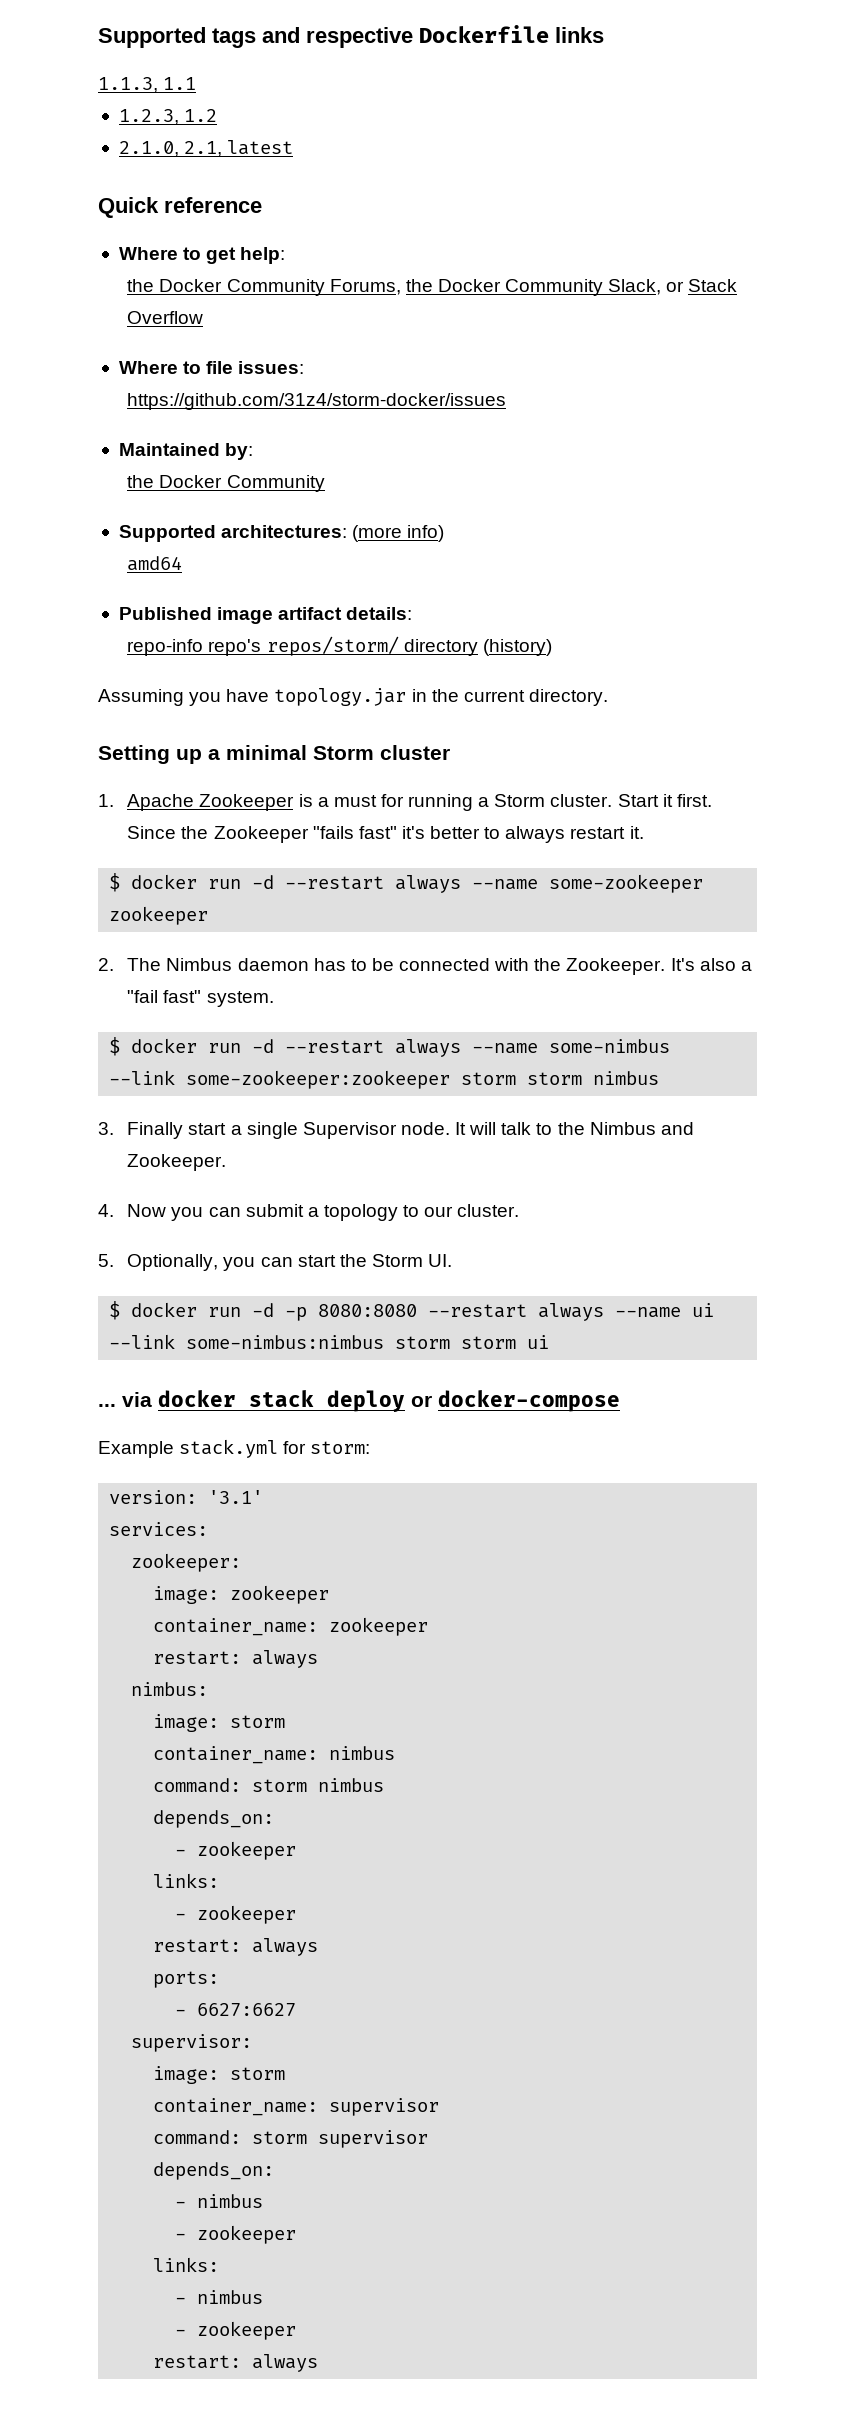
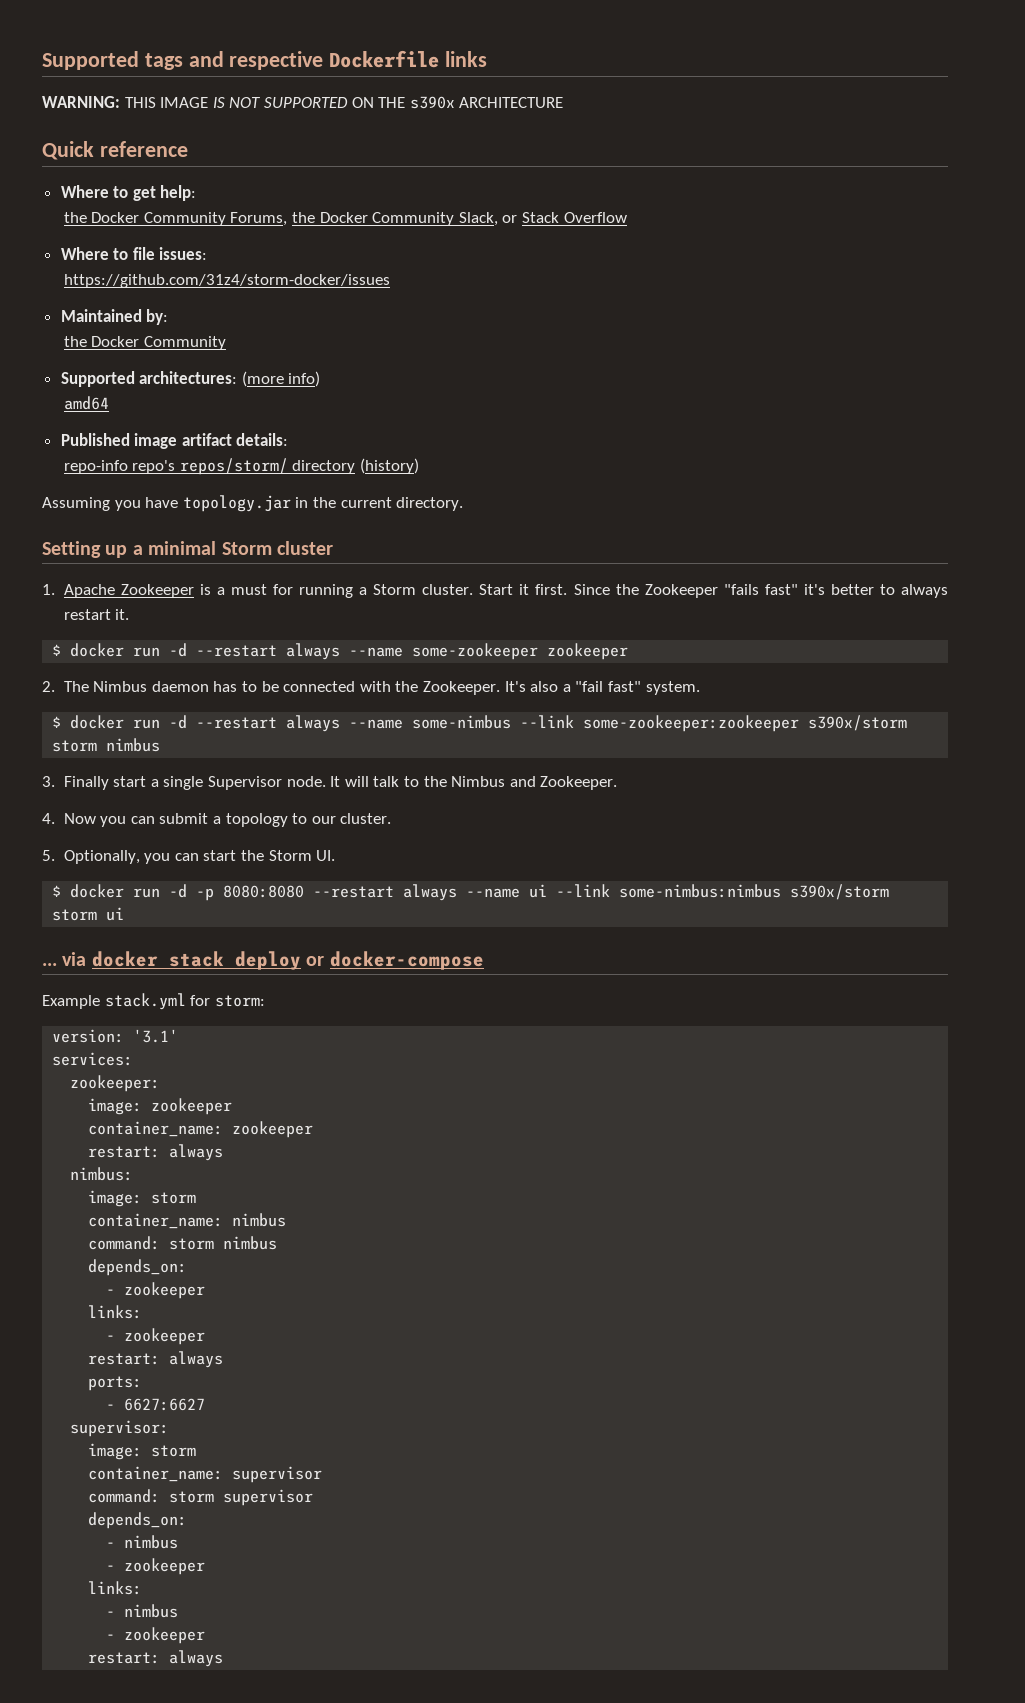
[98,77,197,93] [118,109,218,125] [118,140,294,157] 1.1.3, 1.1 // 1.2.3, 1.2 // 2.1.0, 2.1, latest -> [42,96,564,109] WARNING: THIS IMAGE IS NOT SUPPORTED ON THE s390x ARCHITECTURE
[461,1072,517,1085] storm -> [808,715,908,731] s390x/storm
[395,1336,451,1349] storm -> [790,884,890,900] s390x/storm

